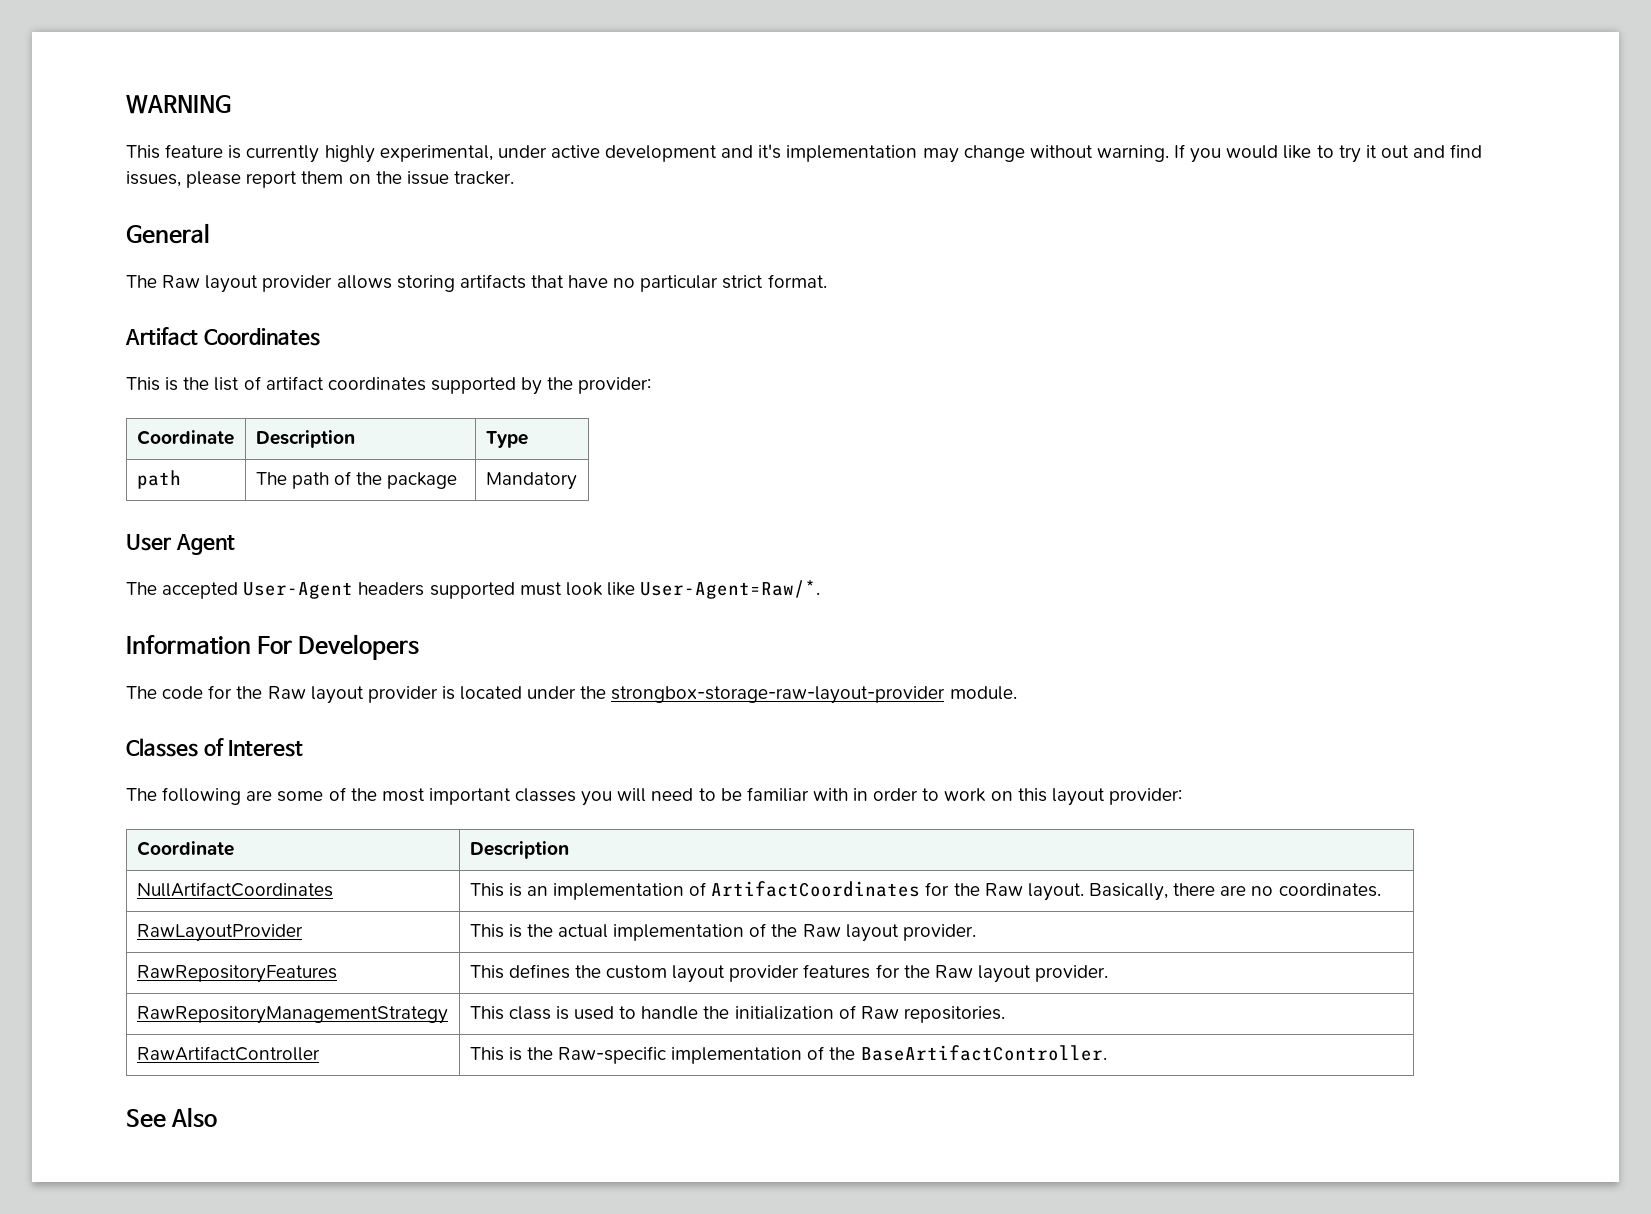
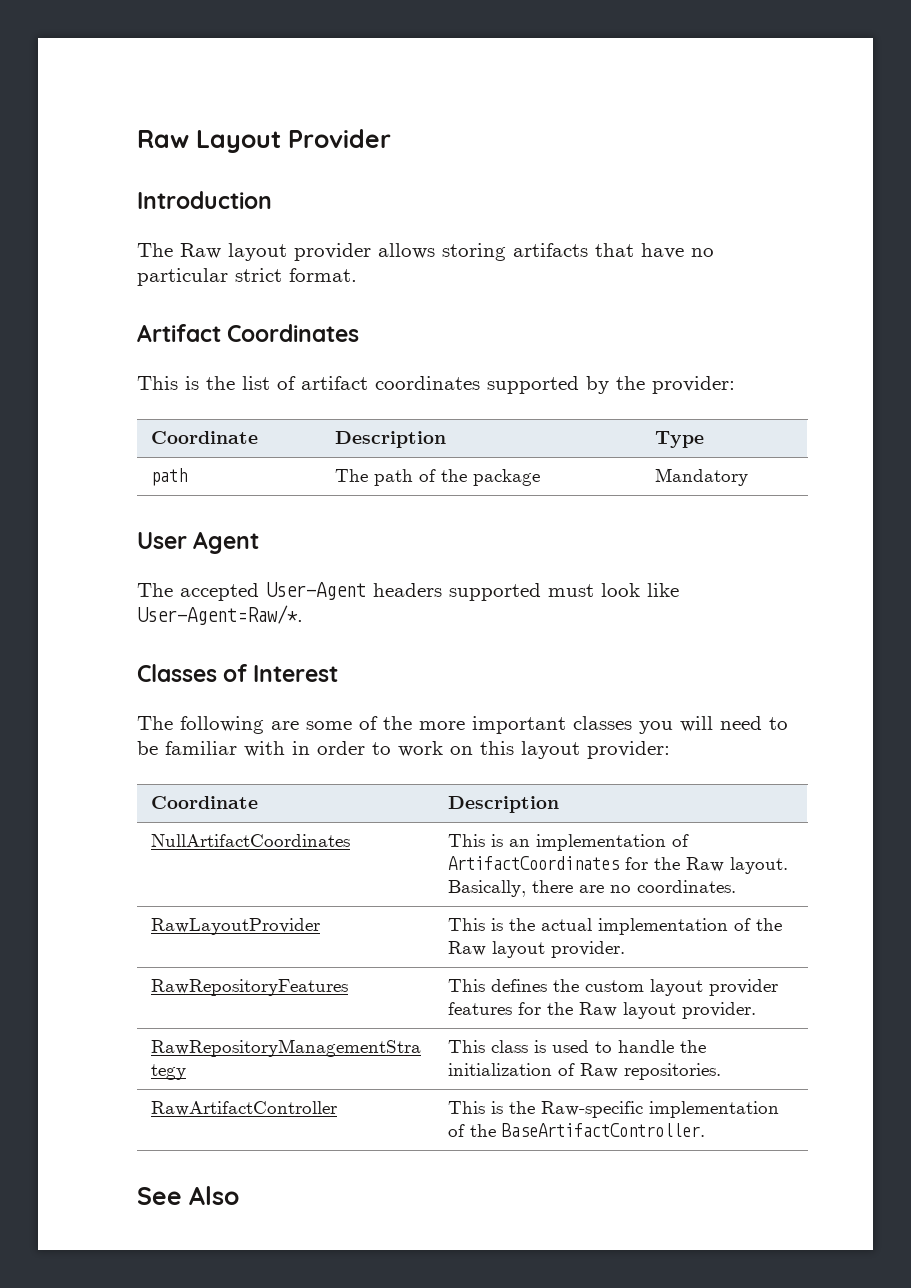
[126,95,231,114] [126,144,1483,163] [126,171,514,188] [126,223,210,244] WARNING // This feature is currently highly experimental, under active development and it's implementation may change without warning. If you would like to try it out and find issues, please report them on the issue tracker. // General -> [137,129,391,153] [137,191,272,209] Raw Layout Provider // Introduction
[126,634,420,660] [126,685,1017,704] // Information For Developers // The code for the Raw layout provider is located under the strongbox-storage-raw-layout-provider module. -> (303, 615) none
[381,788,425,802] most -> [419,721,465,730] more

